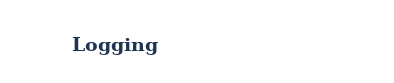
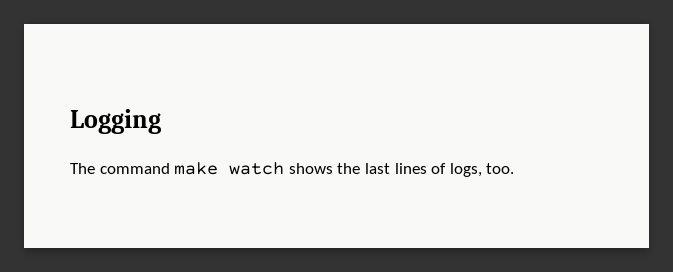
(158, 46) none -> [70,162,515,177] // The command make watch shows the last lines of logs, too.

